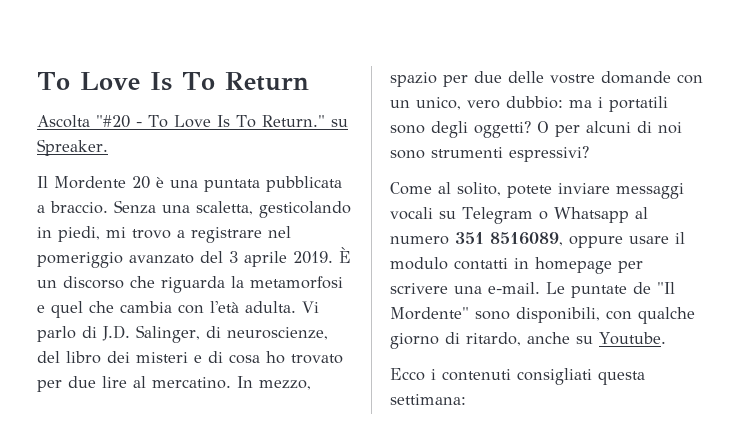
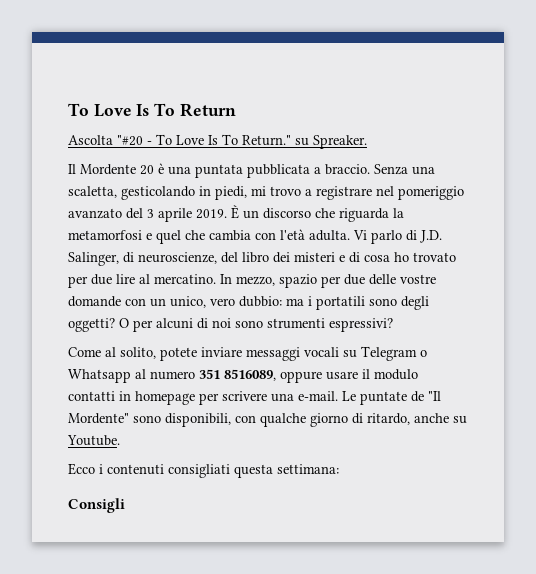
(466, 399) none -> [68,498,125,513] // Consigli

